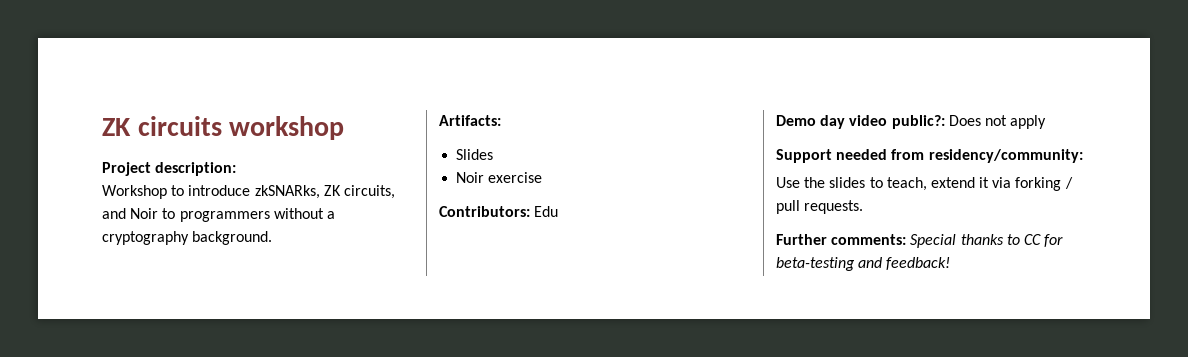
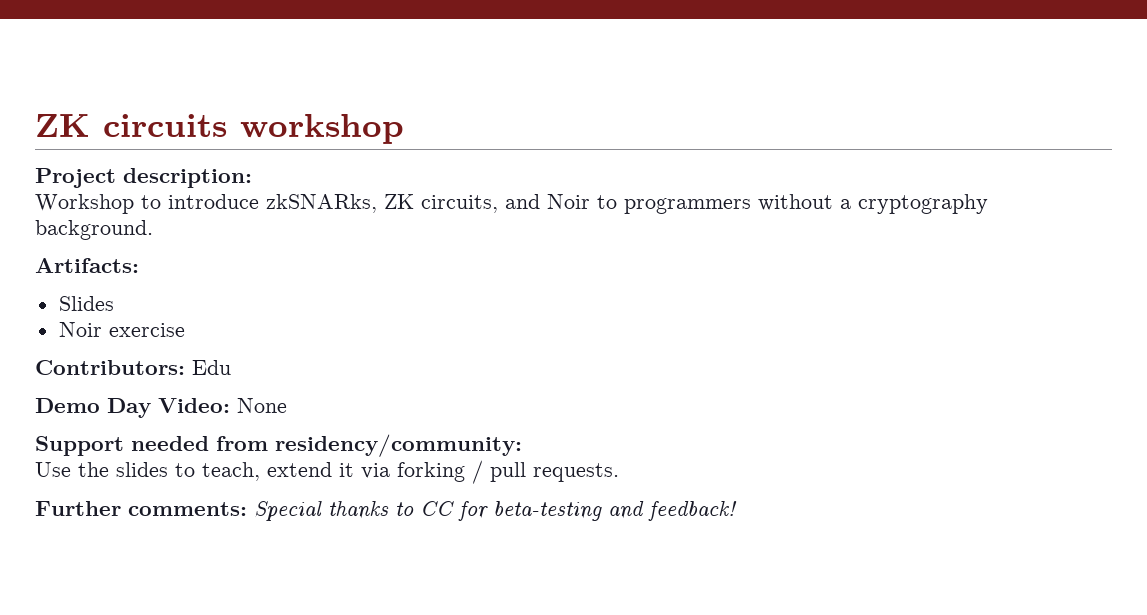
[820,115,1047,129] day video public?: Does not apply -> [107,398,287,418] Day Video: None

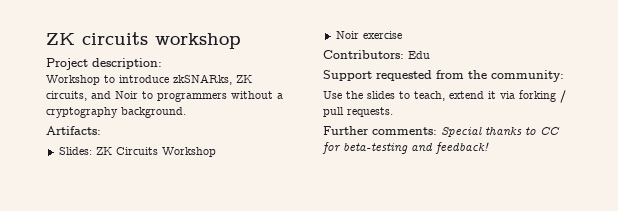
[58,296,114,311] Slides -> [58,147,216,157] Slides: ZK Circuits Workshop
[35,398,287,418] [35,434,522,457] Demo Day Video: None // Support needed from residency/community: -> [323,70,564,82] Support requested from the community:

